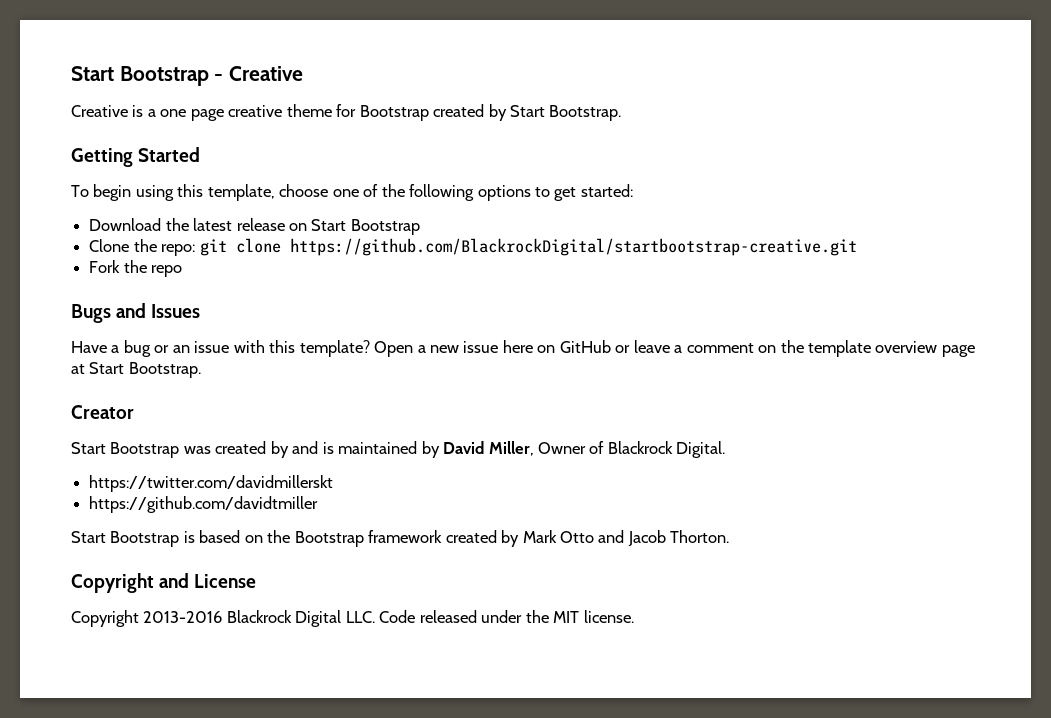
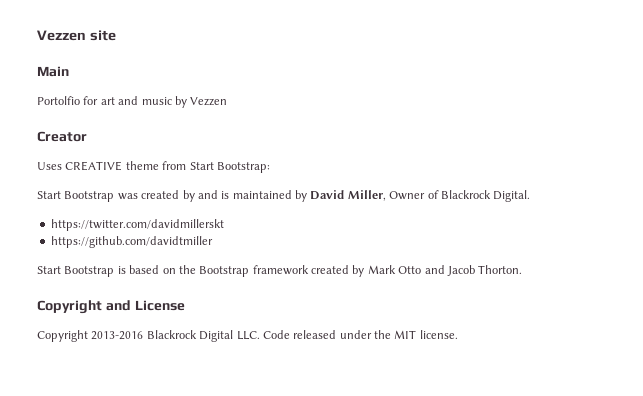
[71,66,304,86] [71,104,622,121] [71,147,201,167] [71,184,633,201] [89,218,420,235] [89,238,857,256] [89,260,183,277] [71,303,201,323] [71,340,975,357] [71,362,201,378] [71,405,134,419] Start Bootstrap - Creative // Creative is a one page creative theme for Bootstrap created by Start Bootstrap. // Getting Started // To begin using this template, choose one of the following options to get started: // Download the latest release on Start Bootstrap // Clone the repo: git clone https://github.com/BlackrockDigital/startbootstrap-creative.git // Fork the repo // Bugs and Issues // Have a bug or an issue with this template? Open a new issue here on GitHub or leave a comment on the template overview page at Start Bootstrap. // Creator -> [37,30,116,41] [37,66,69,77] [37,96,228,108] [37,131,87,142] [37,161,270,173] Vezzen site // Main // Portolfio for art and music by Vezzen // Creator // Uses CREATIVE theme from Start Bootstrap:

